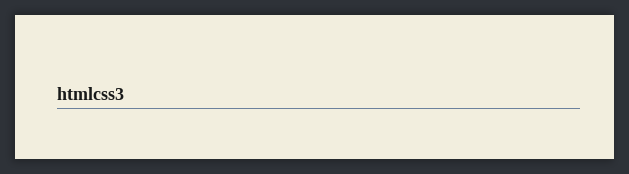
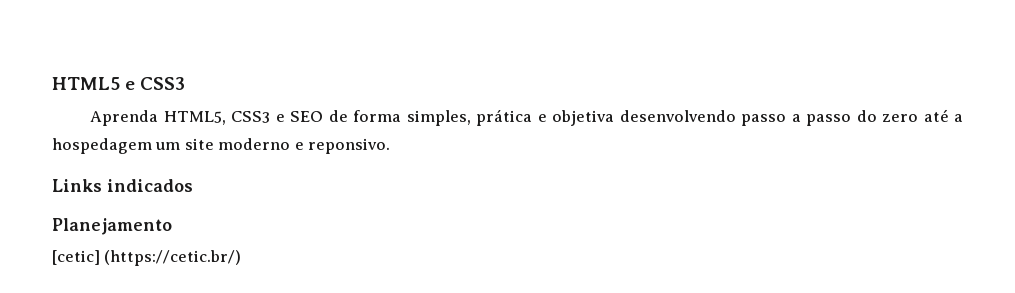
[57,87,124,100] htmlcss3 -> [52,77,186,90] [90,109,963,126] [52,138,391,154] [52,179,193,192] [52,218,172,235] [52,250,242,266] HTML5 e CSS3 // Aprenda HTML5, CSS3 e SEO de forma simples, prática e objetiva desenvolvendo passo a passo do zero até a hospedagem um site moderno e reponsivo. // Links indicados // Planejamento // [cetic] (https://cetic.br/)

